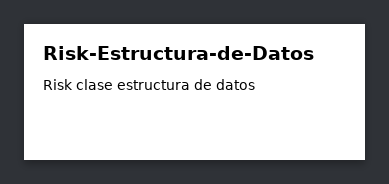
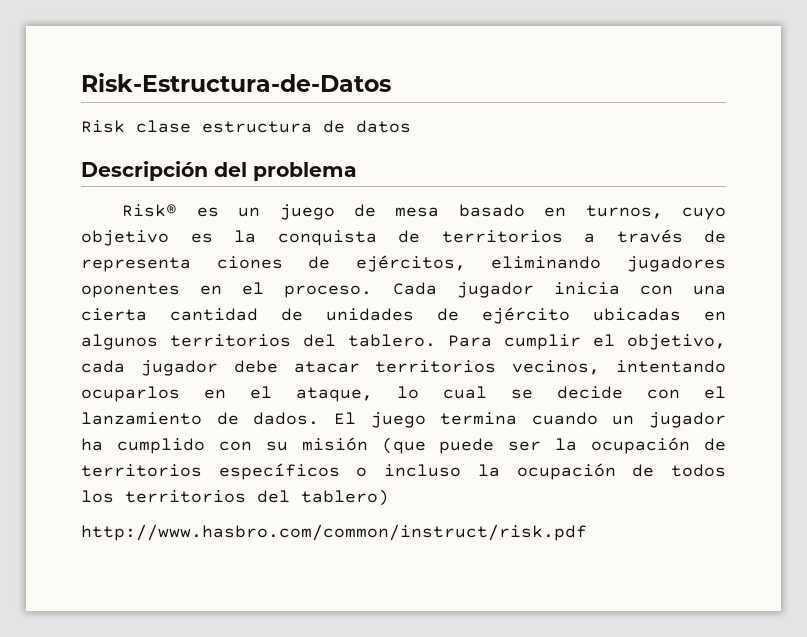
(255, 84) none -> [81,161,357,181] [122,204,727,220] [81,229,726,246] [81,255,727,272] [81,282,726,298] [81,307,726,324] [81,334,726,350] [81,360,726,376] [81,386,726,402] [81,412,726,428] [81,437,726,454] [81,463,726,480] [81,489,389,506] [81,524,587,541] // Descripción del problema // Risk® es un juego de mesa basado en turnos, cuyo objetivo es la conquista de territorios a través de representa ciones de ejércitos, eliminando jugadores oponentes en el proceso. Cada jugador inicia con una cierta cantidad de unidades de ejército ubicadas en algunos territorios del tablero. Para cumplir el objetivo, cada jugador debe atacar territorios vecinos, intentando ocuparlos en el ataque, lo cual se decide con el lanzamiento de dados. El juego termina cuando un jugador ha cumplido con su misión (que puede ser la ocupación de territorios específicos o incluso la ocupación de todos los territorios del tablero) // http://www.hasbro.com/common/instruct/risk.pdf

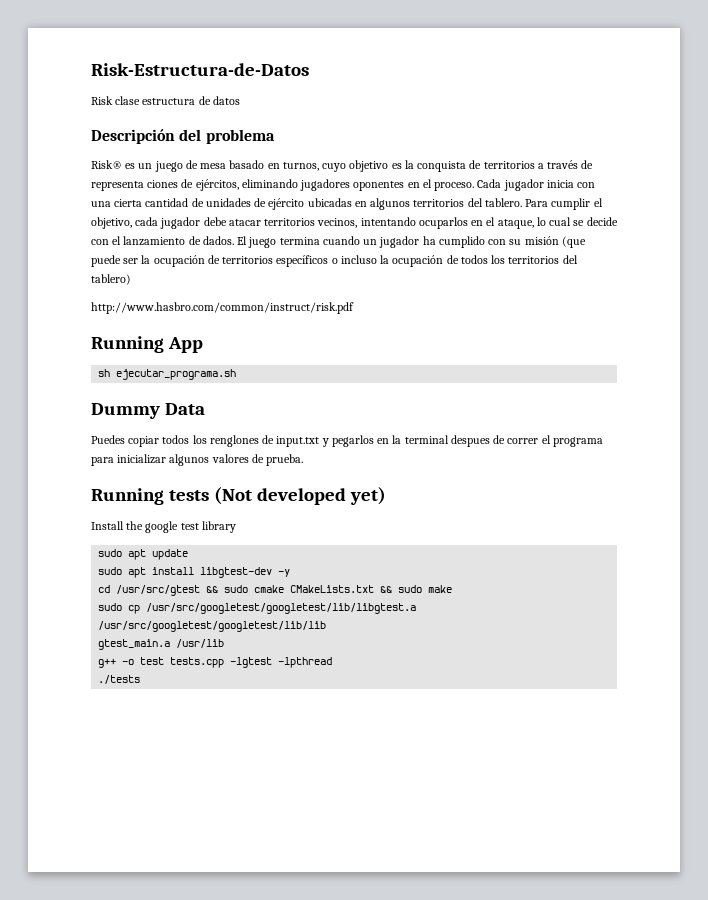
(587, 532) none -> [91,336,203,353] [98,369,237,380] [91,403,205,419] [91,435,603,447] [91,454,304,466] [91,487,386,505] [91,521,236,533] [98,549,189,560] [98,567,291,578] [98,585,453,596] [98,603,417,614] [98,621,327,632] [98,639,225,650] [98,657,333,668] [98,675,141,684] // Running App // sh ejecutar_programa.sh // Dummy Data // Puedes copiar todos los renglones de input.txt y pegarlos en la terminal despues de correr el programa para inicializar algunos valores de prueba. // Running tests (Not developed yet) // Install the google test library // sudo apt update // sudo apt install libgtest-dev -y // cd /usr/src/gtest && sudo cmake CMakeLists.txt && sudo make // sudo cp /usr/src/googletest/googletest/lib/libgtest.a /usr/src/googletest/googletest/lib/lib // gtest_main.a /usr/lib // g++ -o test tests.cpp -lgtest -lpthread // ./tests

